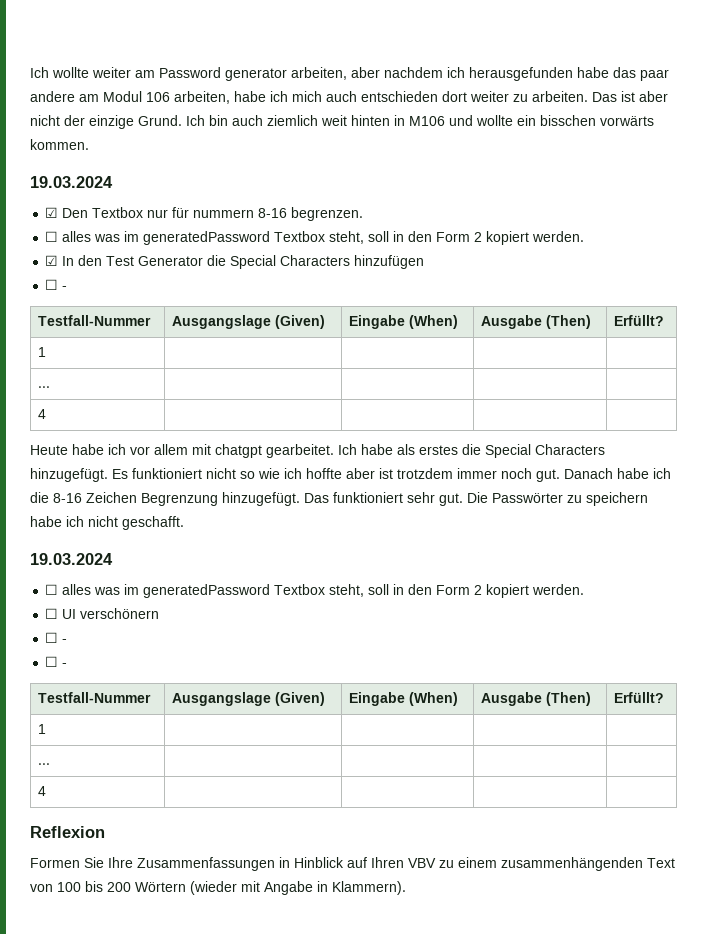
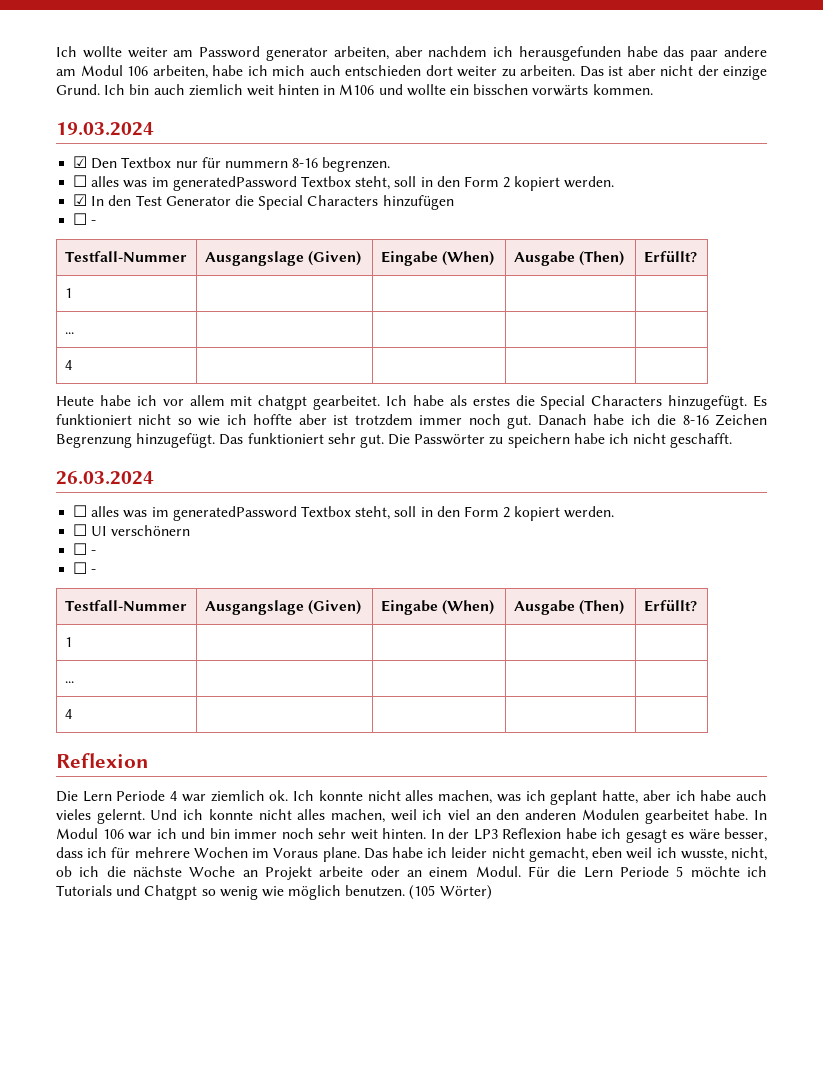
[30,553,113,565] 19.03.2024 -> [56,471,154,485] 26.03.2024
[30,857,675,871] [30,881,406,895] Formen Sie Ihre Zusammenfassungen in Hinblick auf Ihren VBV zu einem zusammenhängenden Text von 100 bis 200 Wörtern (wieder mit Angabe in Klammern). -> [56,790,767,805] [56,809,767,824] [56,828,767,843] [56,847,767,862] [56,866,768,880] [56,885,492,900] Die Lern Periode 4 war ziemlich ok. Ich konnte nicht alles machen, was ich geplant hatte, aber ich habe auch vieles gelernt. Und ich konnte nicht alles machen, weil ich viel an den anderen Modulen gearbeitet habe. In Modul 106 war ich und bin immer noch sehr weit hinten. In der LP3 Reflexion habe ich gesagt es wäre besser, dass ich für mehrere Wochen im Voraus plane. Das habe ich leider nicht gemacht, eben weil ich wusste, nicht, ob ich die nächste Woche an Projekt arbeite oder an einem Modul. Für die Lern Periode 5 möchte ich Tutorials und Chatgpt so wenig wie möglich benutzen. (105 Wörter)

